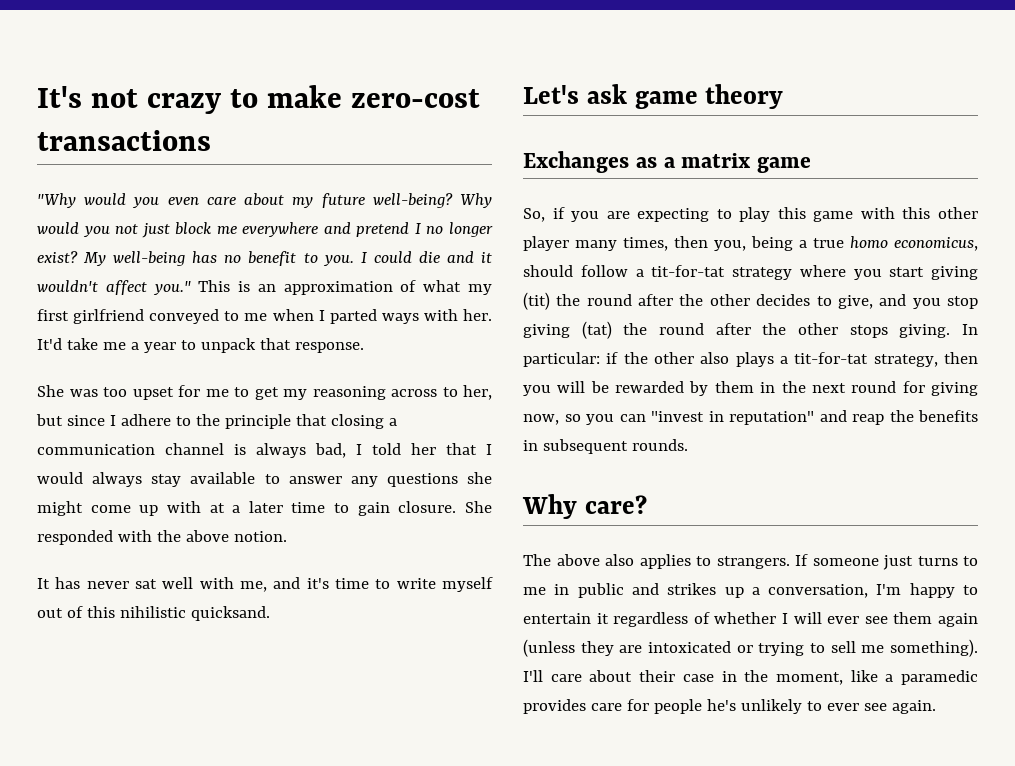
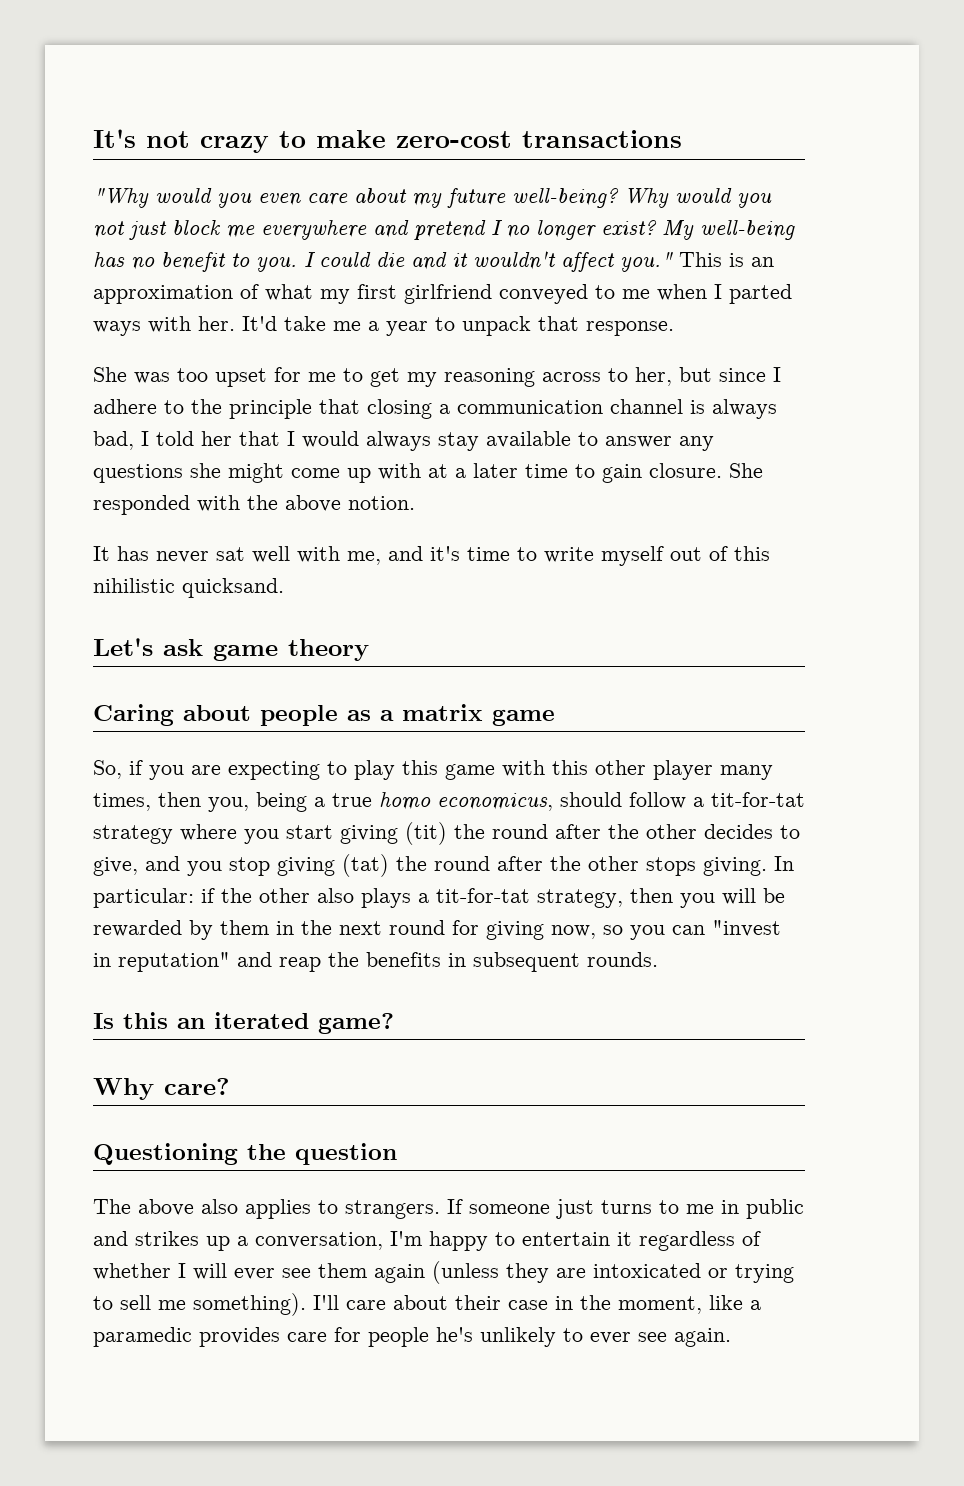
[523,151,629,173] Exchanges -> [93,704,338,726] Caring about people
(688, 445) none -> [93,1012,394,1034] // Is this an iterated game?
(647, 504) none -> [93,1143,397,1165] // Questioning the question

